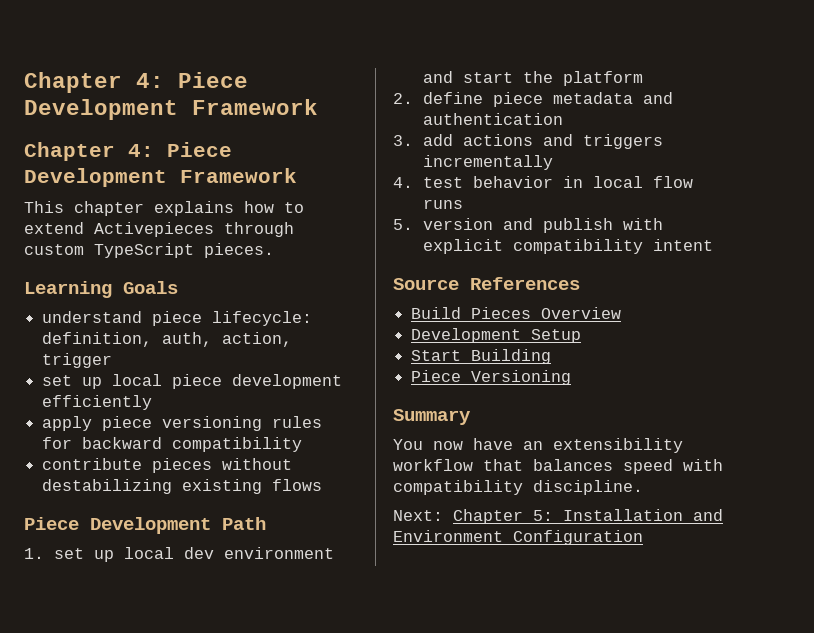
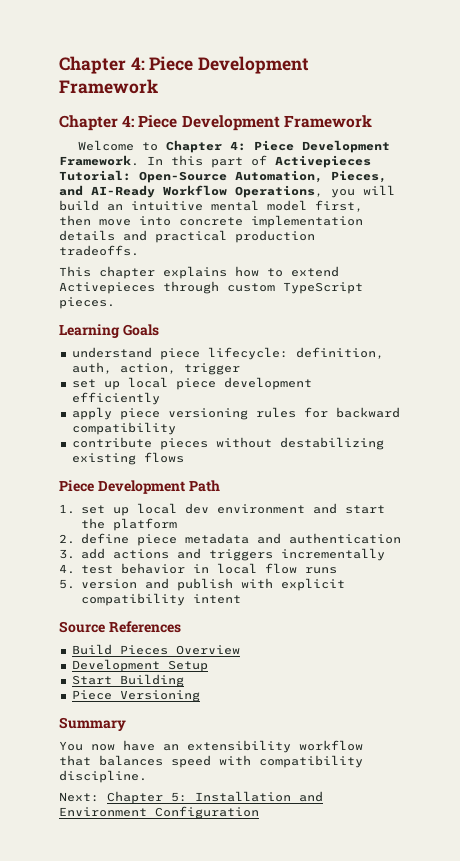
(297, 175) none -> [78,140,391,153] [59,155,371,168] [59,170,387,183] [59,185,395,198] [59,200,363,212] [59,215,363,228] [59,230,315,243] [59,245,139,256] // Welcome to Chapter 4: Piece Development Framework. In this part of Activepieces Tutorial: Open-Source Automation, Pieces, and AI-Ready Workflow Operations, you will build an intuitive mental model first, then move into concrete implementation details and practical production tradeoffs.

